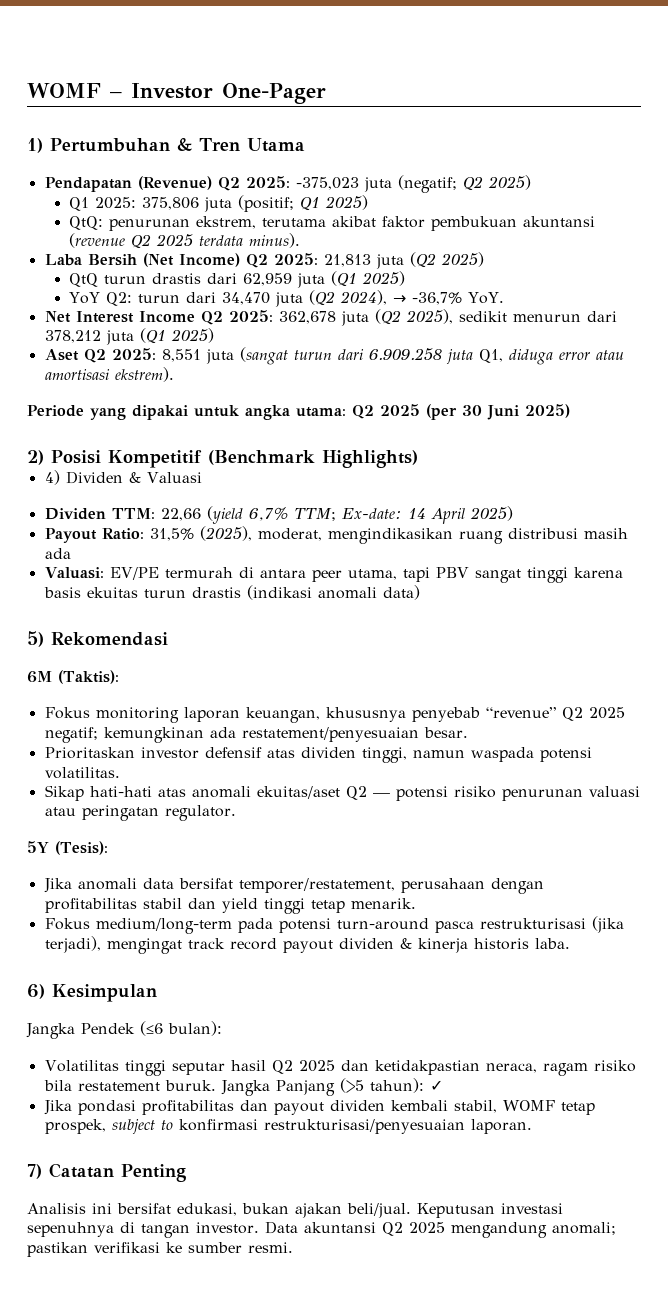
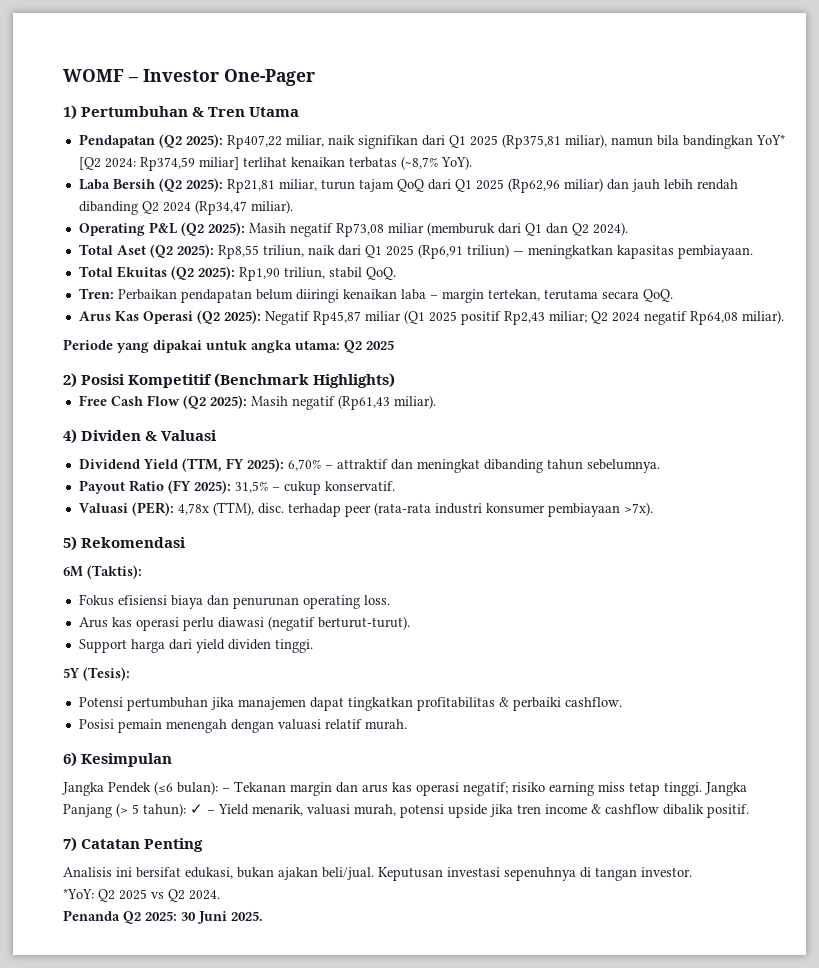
[137,175,531,193] [69,195,369,212] [69,216,596,231] [69,233,301,249] [44,252,484,269] [69,271,406,288] [69,290,505,307] [44,309,617,326] [44,328,214,345] [44,347,624,365] [44,367,174,382] (Revenue) Q2 2025: -375,023 juta (negatif; Q2 2025) // Q1 2025: 375,806 juta (positif; Q1 2025) // QtQ: penurunan ekstrem, terutama akibat faktor pembukuan akuntansi (revenue Q2 2025 terdata minus). // Laba Bersih (Net Income) Q2 2025: 21,813 juta (Q2 2025) // QtQ turun drastis dari 62,959 juta (Q1 2025) // YoY Q2: turun dari 34,470 juta (Q2 2024), → -36,7% YoY. // Net Interest Income Q2 2025: 362,678 juta (Q2 2025), sedikit menurun dari 378,212 juta (Q1 2025) // Aset Q2 2025: 8,551 juta (sangat turun dari 6.909.258 juta Q1, diduga error atau amortisasi ekstrem). -> [158,134,785,149] [78,156,472,171] [78,178,738,193] [78,200,293,215] [78,222,628,237] [78,244,753,259] [78,266,396,281] [78,288,673,303] [78,310,784,325] (Q2 2025): Rp407,22 miliar, naik signifikan dari Q1 2025 (Rp375,81 miliar), namun bila bandingkan YoY* [Q2 2024: Rp374,59 miliar] terlihat kenaikan terbatas (~8,7% YoY). // Laba Bersih (Q2 2025): Rp21,81 miliar, turun tajam QoQ dari Q1 2025 (Rp62,96 miliar) dan jauh lebih rendah dibanding Q2 2024 (Rp34,47 miliar). // Operating P&L (Q2 2025): Masih negatif Rp73,08 miliar (memburuk dari Q1 dan Q2 2024). // Total Aset (Q2 2025): Rp8,55 triliun, naik dari Q1 2025 (Rp6,91 triliun) — meningkatkan kapasitas pembiayaan. // Total Ekuitas (Q2 2025): Rp1,90 triliun, stabil QoQ. // Tren: Perbaikan pendapatan belum diiringi kenaikan laba – margin tertekan, terutama secara QoQ. // Arus Kas Operasi (Q2 2025): Negatif Rp45,87 miliar (Q1 2025 positif Rp2,43 miliar; Q2 2024 negatif Rp64,08 miliar).
[426,404,570,420] (per 30 Juni 2025) -> (394, 345) none
[44,470,202,485] [44,506,513,524] [44,526,628,544] [44,548,71,559] [44,567,623,583] [43,585,420,600] 4) Dividen & Valuasi // Dividen TTM: 22,66 (yield 6,7% TTM; Ex-date: 14 April 2025) // Payout Ratio: 31,5% (2025), moderat, mengindikasikan ruang distribusi masih ada // Valuasi: EV/PE termurah di antara peer utama, tapi PBV sangat tinggi karena basis ekuitas turun drastis (indikasi anomali data) -> [78,395,436,410] [63,429,218,444] [78,458,660,473] [78,480,395,495] [78,502,653,517] Free Cash Flow (Q2 2025): Masih negatif (Rp61,43 miliar). // 4) Dividen & Valuasi // Dividend Yield (TTM, FY 2025): 6,70% – attraktif dan meningkat dibanding tahun sebelumnya. // Payout Ratio (FY 2025): 31,5% – cukup konservatif. // Valuasi (PER): 4,78x (TTM), disc. terhadap peer (rata-rata industri konsumer pembiayaan >7x).
[95,707,625,723] [44,727,468,743] [44,747,592,763] [44,767,120,779] [44,785,640,801] [44,805,236,821] [27,841,108,855] [43,878,544,894] [44,898,416,914] [44,916,624,934] [44,936,570,954] monitoring laporan keuangan, khususnya penyebab “revenue” Q2 2025 negatif; kemungkinan ada restatement/penyesuaian besar. // Prioritaskan investor defensif atas dividen tinggi, namun waspada potensi volatilitas. // Sikap hati-hati atas anomali ekuitas/aset Q2 — potensi risiko penurunan valuasi atau peringatan regulator. // 5Y (Tesis): // Jika anomali data bersifat temporer/restatement, perusahaan dengan profitabilitas stabil dan yield tinggi tetap menarik. // Fokus medium/long-term pada potensi turn-around pasca restrukturisasi (jika terjadi), mengingat track record payout dividen & kinerja historis laba. -> [117,595,390,609] [78,616,410,631] [78,639,313,653] [63,667,130,681] [78,697,622,711] [78,719,407,733] efisiensi biaya dan penurunan operating loss. // Arus kas operasi perlu diawasi (negatif berturut-turut). // Support harga dari yield dividen tinggi. // 5Y (Tesis): // Potensi pertumbuhan jika manajemen dapat tingkatkan profitabilitas & perbaiki cashflow. // Posisi pemain menengah dengan valuasi relatif murah.
[44,1060,636,1076] [43,1078,443,1096] [43,1100,595,1115] [44,1119,532,1134] // Volatilitas tinggi seputar hasil Q2 2025 dan ketidakpastian neraca, ragam risiko bila restatement buruk. Jangka Panjang (>5 tahun): ✓ // Jika pondasi profitabilitas dan payout dividen kembali stabil, WOMF tetap prospek, subject to konfirmasi restrukturisasi/penyesuaian laporan. -> [222,781,747,796] [63,803,749,818] – Tekanan margin dan arus kas operasi negatif; risiko earning miss tetap tinggi. Jangka Panjang (> 5 tahun): ✓ – Yield menarik, valuasi murah, potensi upside jika tren income & cashflow dibalik positif.
[264,1221,616,1238] [27,1242,293,1257] Data akuntansi Q2 2025 mengandung anomali; pastikan verifikasi ke sumber resmi. -> [63,888,220,902] [63,910,263,924] // *YoY: Q2 2025 vs Q2 2024. // Penanda Q2 2025: 30 Juni 2025.

